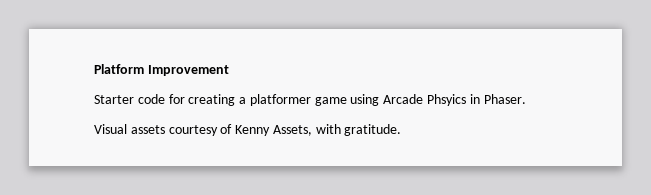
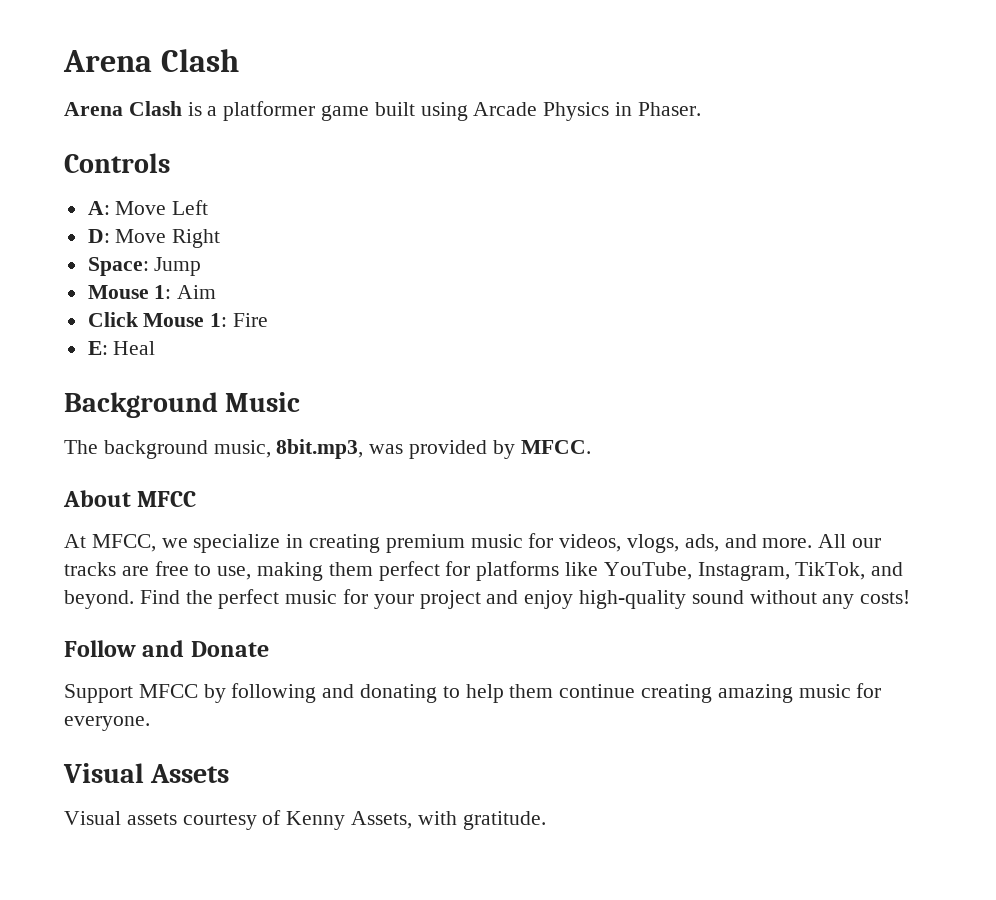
[94,64,229,76] [94,94,236,106] Platform Improvement // Starter code for creating -> [63,49,239,72] [64,101,202,116] Arena Clash // Arena Clash is
(347, 101) none -> [374,102,415,116] built
[427,94,467,106] Phsyics -> [543,102,610,121] Physics
(526, 99) none -> [64,153,170,173] [87,200,209,215] [87,229,221,248] [87,257,202,276] [87,285,217,299] [87,312,269,327] [87,341,156,355] [64,392,301,418] [64,439,591,459] [63,490,197,507] [64,533,882,553] [64,561,904,581] [64,589,911,609] [64,640,269,657] [64,683,882,703] [64,716,150,731] [63,763,230,783] // Controls // A: Move Left // D: Move Right // Space: Jump // Mouse 1: Aim // Click Mouse 1: Fire // E: Heal // Background Music // The background music, 8bit.mp3, was provided by MFCC. // About MFCC // At MFCC, we specialize in creating premium music for videos, vlogs, ads, and more. All our tracks are free to use, making them perfect for platforms like YouTube, Instagram, TikTok, and beyond. Find the perfect music for your project and enjoy high-quality sound without any costs! // Follow and Donate // Support MFCC by following and donating to help them continue creating amazing music for everyone. // Visual Assets

